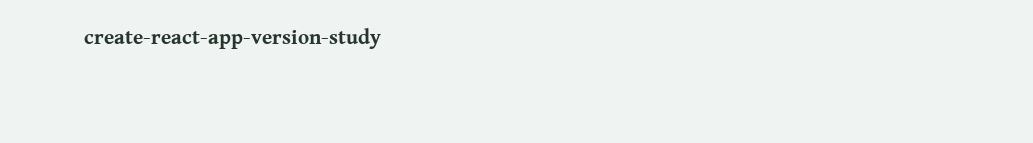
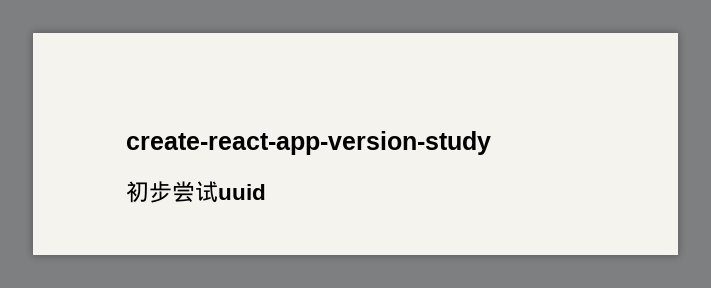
(381, 38) none -> [126,181,266,203] // 初步尝试uuid

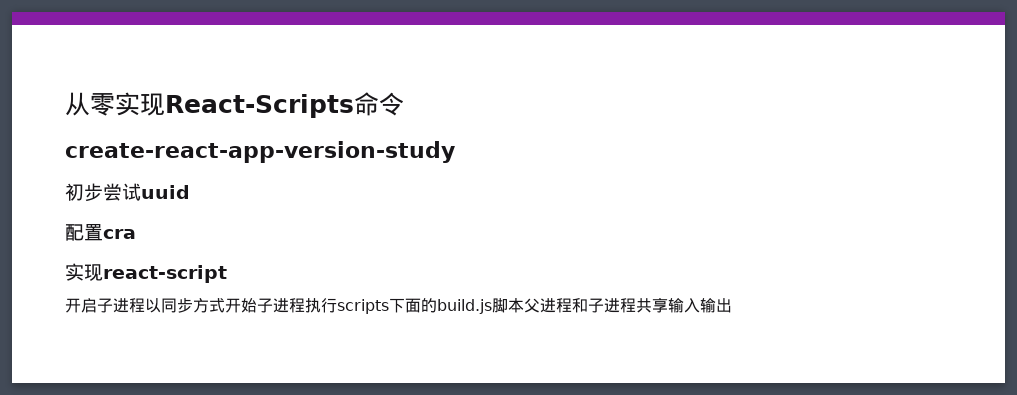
(126, 143) none -> [65,92,404,118] 从零实现React-Scripts命令 //
(266, 192) none -> [65,224,136,241] [65,263,227,283] [65,298,732,314] // 配置cra // 实现react-script // 开启子进程以同步方式开始子进程执行scripts下面的build.js脚本父进程和子进程共享输入输出

